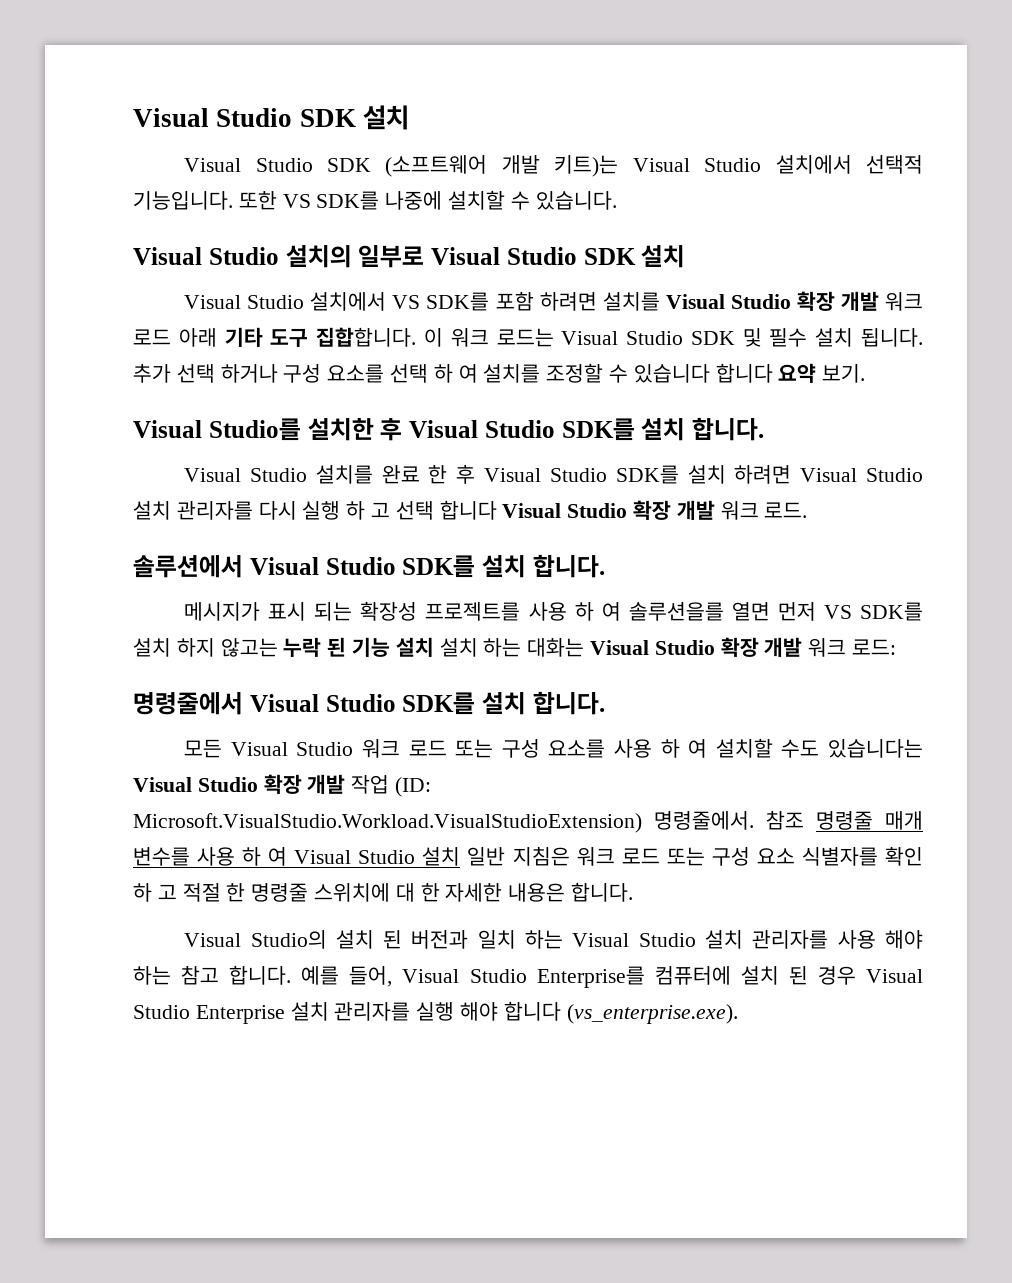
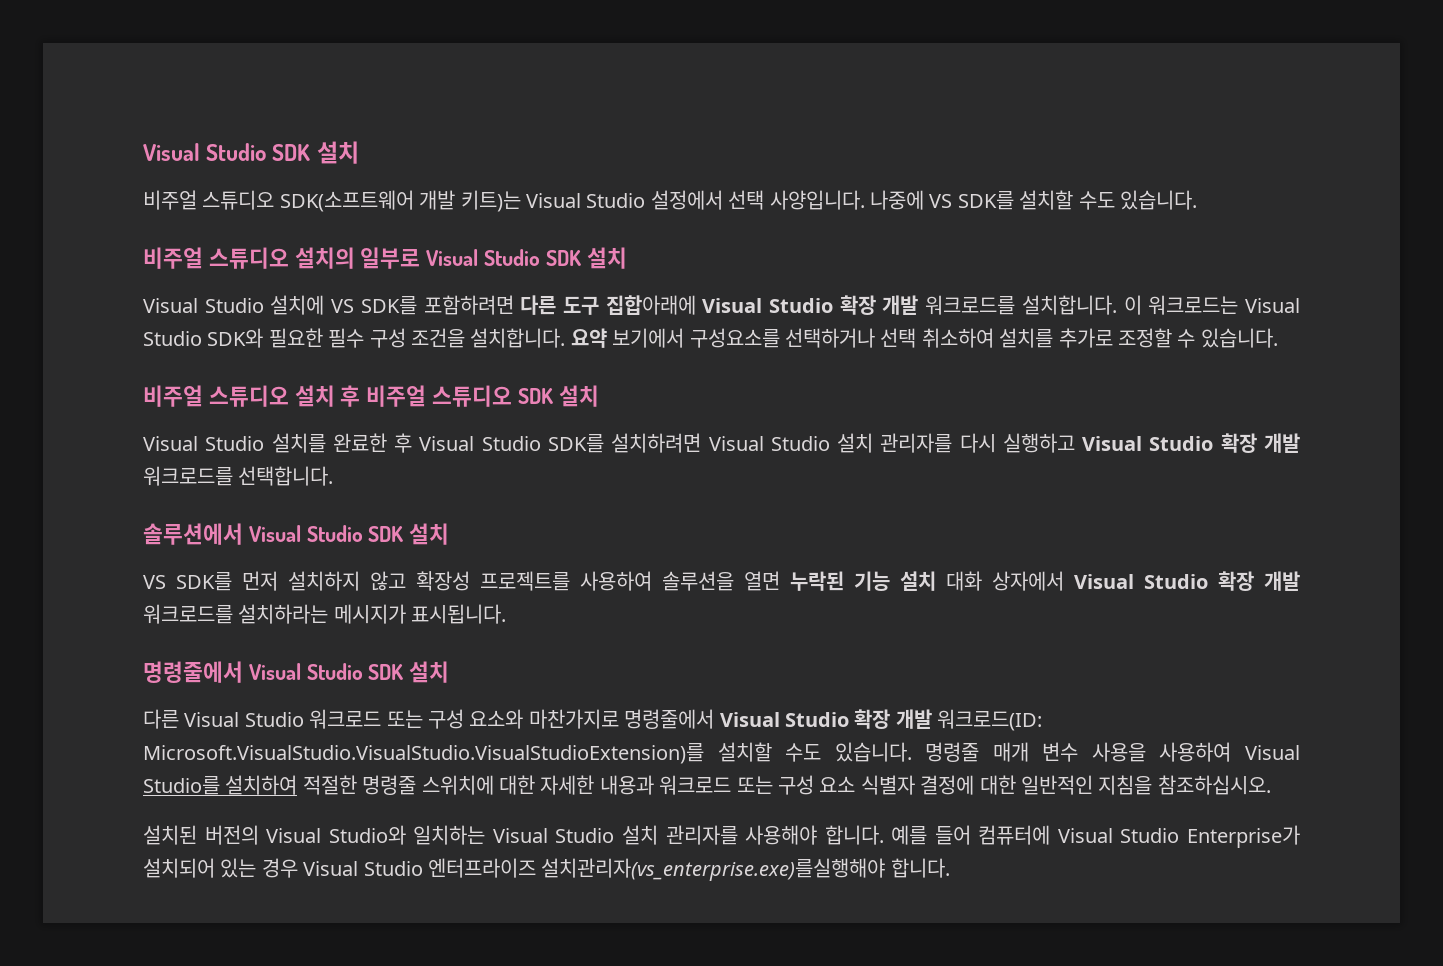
[133,105,409,130] [184,155,923,177] [133,190,617,210] [133,247,279,265] Visual Studio SDK 설치 // Visual Studio SDK (소프트웨어 개발 키트)는 Visual Studio 설치에서 선택적 기능입니다. 또한 VS SDK를 나중에 설치할 수 있습니다. // Visual Studio -> [143,141,359,164] [143,190,1197,212] [143,247,289,269] Visual Studio SDK 설치 // 비주얼 스튜디오 SDK(소프트웨어 개발 키트)는 Visual Studio 설정에서 선택 사양입니다. 나중에 VS SDK를 설치할 수도 있습니다. // 비주얼 스튜디오
[310,291,924,311] [133,327,924,347] [133,363,866,383] [133,417,764,441] [184,464,792,484] 설치에서 VS SDK를 포함 하려면 설치를 Visual Studio 확장 개발 워크 로드 아래 기타 도구 집합합니다. 이 워크 로드는 Visual Studio SDK 및 필수 설치 됩니다. 추가 선택 하거나 구성 요소를 선택 하 여 설치를 조정할 수 있습니다 합니다 요약 보기. // Visual Studio를 설치한 후 Visual Studio SDK를 설치 합니다. // Visual Studio 설치를 완료 한 후 Visual Studio SDK를 설치 하려면 -> [270,295,1301,315] [143,328,1278,348] [143,385,599,407] [143,433,702,453] 설치에 VS SDK를 포함하려면 다른 도구 집합아래에 Visual Studio 확장 개발 워크로드를 설치합니다. 이 워크로드는 Visual Studio SDK와 필요한 필수 구성 조건을 설치합니다. 요약 보기에서 구성요소를 선택하거나 선택 취소하여 설치를 추가로 조정할 수 있습니다. // 비주얼 스튜디오 설치 후 비주얼 스튜디오 SDK 설치 // Visual Studio 설치를 완료한 후 Visual Studio SDK를 설치하려면
[302,500,808,520] 실행 하 고 선택 합니다 Visual Studio 확장 개발 워크 로드. -> [1002,433,1301,453] [143,466,334,486] 실행하고 Visual Studio 확장 개발 워크로드를 선택합니다.
[402,554,605,578] [184,601,923,621] [133,637,897,657] [133,691,605,715] [184,738,924,758] [133,774,432,797] [133,810,923,833] [133,846,924,866] [133,882,634,902] [184,930,924,949] [133,965,924,988] [133,1001,738,1024] SDK를 설치 합니다. // 메시지가 표시 되는 확장성 프로젝트를 사용 하 여 솔루션을를 열면 먼저 VS SDK를 설치 하지 않고는 누락 된 기능 설치 설치 하는 대화는 Visual Studio 확장 개발 워크 로드: // 명령줄에서 Visual Studio SDK를 설치 합니다. // 모든 Visual Studio 워크 로드 또는 구성 요소를 사용 하 여 설치할 수도 있습니다는 Visual Studio 확장 개발 작업 (ID: Microsoft.VisualStudio.Workload.VisualStudioExtension) 명령줄에서. 참조 명령줄 매개 변수를 사용 하 여 Visual Studio 설치 일반 지침은 워크 로드 또는 구성 요소 식별자를 확인 하 고 적절 한 명령줄 스위치에 대 한 자세한 내용은 합니다. // Visual Studio의 설치 된 버전과 일치 하는 Visual Studio 설치 관리자를 사용 해야 하는 참고 합니다. 예를 들어, Visual Studio Enterprise를 컴퓨터에 설치 된 경우 Visual Studio Enterprise 설치 관리자를 실행 해야 합니다 (vs_enterprise.exe). -> [368,523,450,545] [143,571,1300,591] [143,604,507,624] [143,661,450,683] [143,709,1043,731] [143,742,1300,764] [143,775,1271,795] [143,825,1300,848] [143,858,950,881] SDK 설치 // VS SDK를 먼저 설치하지 않고 확장성 프로젝트를 사용하여 솔루션을 열면 누락된 기능 설치 대화 상자에서 Visual Studio 확장 개발 워크로드를 설치하라는 메시지가 표시됩니다. // 명령줄에서 Visual Studio SDK 설치 // 다른 Visual Studio 워크로드 또는 구성 요소와 마찬가지로 명령줄에서 Visual Studio 확장 개발 워크로드(ID: Microsoft.VisualStudio.VisualStudio.VisualStudioExtension)를 설치할 수도 있습니다. 명령줄 매개 변수 사용을 사용하여 Visual Studio를 설치하여 적절한 명령줄 스위치에 대한 자세한 내용과 워크로드 또는 구성 요소 식별자 결정에 대한 일반적인 지침을 참조하십시오. // 설치된 버전의 Visual Studio와 일치하는 Visual Studio 설치 관리자를 사용해야 합니다. 예를 들어 컴퓨터에 Visual Studio Enterprise가 설치되어 있는 경우 Visual Studio 엔터프라이즈 설치관리자(vs_enterprise.exe)를실행해야 합니다.

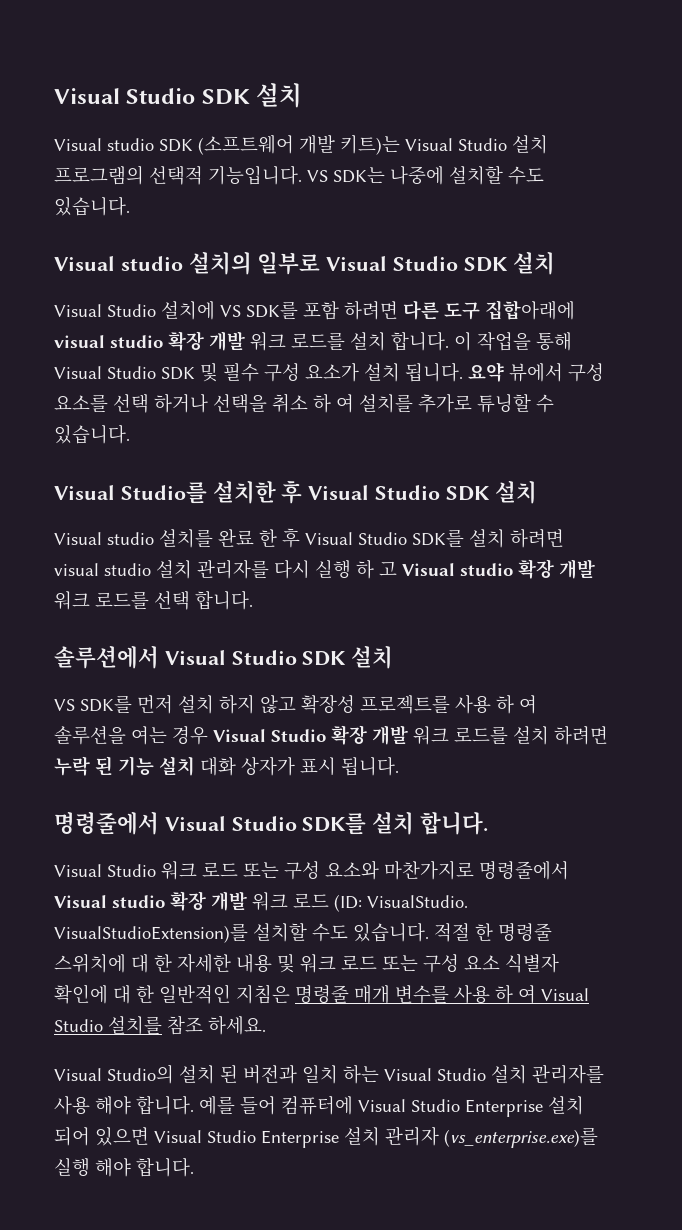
[143,141,359,164] [143,190,1014,212] Visual Studio SDK 설치 // 비주얼 스튜디오 SDK(소프트웨어 개발 키트)는 Visual Studio 설정에서 선택 사양입니다. 나중에 VS SDK를 -> [54,83,303,108] [54,134,548,155] [54,165,444,185] Visual Studio SDK 설치 // Visual studio SDK (소프트웨어 개발 키트)는 Visual Studio 설치 프로그램의 선택적 기능입니다. VS SDK는 나중에
[143,247,289,269] 비주얼 스튜디오 -> [54,256,183,271] Visual studio
[423,295,514,315] 포함하려면 -> [303,301,398,320] 포함 하려면
[702,295,1301,315] [143,328,994,348] Visual Studio 확장 개발 워크로드를 설치합니다. 이 워크로드는 Visual Studio SDK와 필요한 필수 구성 조건을 설치합니다. 요약 보기에서 구성요소를 선택하거나 선택 취소하여 -> [54,331,572,351] [54,362,604,382] [54,393,354,413] visual studio 확장 개발 워크 로드를 설치 합니다. 이 작업을 통해 Visual Studio SDK 및 필수 구성 요소가 설치 됩니다. 요약 뷰에서 구성 요소를 선택 하거나 선택을 취소 하 여
[1117,328,1172,348] 조정할 -> [477,394,531,413] 튜닝할
[143,385,599,407] [143,433,1301,453] [143,466,334,486] 비주얼 스튜디오 설치 후 비주얼 스튜디오 SDK 설치 // Visual Studio 설치를 완료한 후 Visual Studio SDK를 설치하려면 Visual Studio 설치 관리자를 다시 실행하고 Visual Studio 확장 개발 워크로드를 선택합니다. -> [54,480,537,504] [54,528,564,548] [54,559,595,579] [54,590,253,610] Visual Studio를 설치한 후 Visual Studio SDK 설치 // Visual studio 설치를 완료 한 후 Visual Studio SDK를 설치 하려면 visual studio 설치 관리자를 다시 실행 하 고 Visual studio 확장 개발 워크 로드를 선택 합니다.
[288,571,360,591] 설치하지 -> [178,694,255,714] 설치 하지
[580,571,1300,591] [143,604,507,624] [143,661,450,683] [143,709,382,729] 사용하여 솔루션을 열면 누락된 기능 설치 대화 상자에서 Visual Studio 확장 개발 워크로드를 설치하라는 메시지가 표시됩니다. // 명령줄에서 Visual Studio SDK 설치 // 다른 Visual Studio 워크로드 -> [455,695,537,714] [54,725,608,745] [54,756,399,776] [54,812,489,835] [54,861,238,880] 사용 하 여 솔루션을 여는 경우 Visual Studio 확장 개발 워크 로드를 설치 하려면 누락 된 기능 설치 대화 상자가 표시 됩니다. // 명령줄에서 Visual Studio SDK를 설치 합니다. // Visual Studio 워크 로드
[784,709,1043,731] [143,742,1300,764] [143,775,1271,795] [143,825,818,845] Studio 확장 개발 워크로드(ID: Microsoft.VisualStudio.VisualStudio.VisualStudioExtension)를 설치할 수도 있습니다. 명령줄 매개 변수 사용을 사용하여 Visual Studio를 설치하여 적절한 명령줄 스위치에 대한 자세한 내용과 워크로드 또는 구성 요소 식별자 결정에 대한 일반적인 지침을 참조하십시오. // 설치된 버전의 Visual Studio와 일치하는 Visual Studio 설치 관리자를 사용해야 -> [112,891,468,912] [54,922,552,943] [54,953,559,973] [54,984,589,1004] [54,1015,266,1035] [54,1064,604,1084] [54,1096,131,1115] studio 확장 개발 워크 로드 (ID: VisualStudio. VisualStudioExtension)를 설치할 수도 있습니다. 적절 한 명령줄 스위치에 대 한 자세한 내용 및 워크 로드 또는 구성 요소 식별자 확인에 대 한 일반적인 지침은 명령줄 매개 변수를 사용 하 여 Visual Studio 설치를 참조 하세요. // Visual Studio의 설치 된 버전과 일치 하는 Visual Studio 설치 관리자를 사용 해야
[1187,825,1300,848] [143,858,886,881] Enterprise가 설치되어 있는 경우 Visual Studio 엔터프라이즈 설치관리자(vs_enterprise.exe)를실행해야 -> [465,1096,584,1117] [54,1126,598,1148] [54,1158,131,1177] Enterprise 설치 되어 있으면 Visual Studio Enterprise 설치 관리자 (vs_enterprise.exe)를 실행 해야

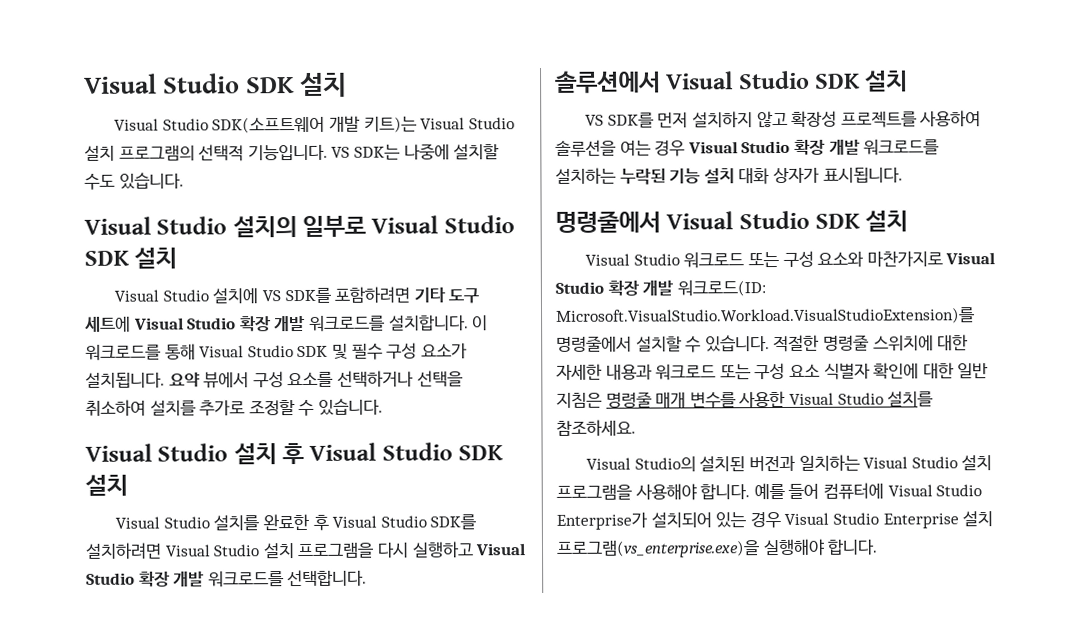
[54,83,303,108] [54,134,294,155] Visual Studio SDK 설치 // Visual studio SDK (소프트웨어 -> [84,72,348,98] [114,116,326,134] Visual Studio SDK 설치 // Visual Studio SDK(소프트웨어
[120,256,183,271] studio -> [156,216,228,235] Studio
[303,300,575,320] [54,331,531,351] 포함 하려면 다른 도구 집합아래에 visual studio 확장 개발 워크 로드를 설치 합니다. 이 작업을 -> [334,286,480,304] [85,314,489,332] [85,343,161,361] 포함하려면 기타 도구 세트에 Visual Studio 확장 개발 워크로드를 설치합니다. 이 워크로드를
[364,362,463,382] 설치 됩니다. -> [85,372,165,388] 설치됩니다.
[113,393,354,413] 선택 하거나 선택을 취소 하 여 -> [336,370,463,387] [85,399,146,416] 선택하거나 선택을 취소하여
[477,394,531,413] 튜닝할 -> [248,399,295,416] 조정할
[120,481,276,504] Studio를 설치한 -> [157,443,277,465] Studio 설치
[107,528,564,548] [54,559,595,579] [54,590,253,610] studio 설치를 완료 한 후 Visual Studio SDK를 설치 하려면 visual studio 설치 관리자를 다시 실행 하 고 Visual studio 확장 개발 워크 로드를 선택 합니다. -> [163,513,477,531] [85,541,527,559] [86,569,368,588] Studio 설치를 완료한 후 Visual Studio SDK를 설치하려면 Visual Studio 설치 프로그램을 다시 실행하고 Visual Studio 확장 개발 워크로드를 선택합니다.
[178,694,255,714] 설치 하지 -> [692,111,754,128] 설치하지
[455,695,537,714] 사용 하 여 -> [919,110,982,127] 사용하여
[413,726,608,745] [54,756,113,776] 워크 로드를 설치 하려면 누락 된 -> [863,138,940,156] [555,167,666,185] 워크로드를 설치하는 누락된
[300,756,399,776] 표시 됩니다. -> [822,167,903,183] 표시됩니다.
[302,812,489,835] [54,861,238,880] SDK를 설치 합니다. // Visual Studio 워크 로드 -> [815,210,909,232] [585,251,745,269] SDK 설치 // Visual Studio 워크로드
[479,860,569,880] [54,891,468,912] [54,922,552,943] [54,953,377,973] 명령줄에서 Visual studio 확장 개발 워크 로드 (ID: VisualStudio. VisualStudioExtension)를 설치할 수도 있습니다. 적절 한 명령줄 스위치에 대 한 자세한 내용 및 워크 로드 -> [945,252,996,265] [555,279,766,297] [556,307,975,325] [556,334,969,353] [556,363,717,381] Visual Studio 확장 개발 워크로드(ID: Microsoft.VisualStudio.Workload.VisualStudioExtension)를 명령줄에서 설치할 수 있습니다. 적절한 명령줄 스위치에 대한 자세한 내용과 워크로드
[113,984,231,1004] 대 한 일반적인 -> [922,362,989,379] 대한 일반
[454,985,589,1004] [54,1015,266,1035] 사용 하 여 Visual Studio 설치를 참조 하세요. -> [738,390,934,408] [556,419,636,436] 사용한 Visual Studio 설치를 참조하세요.
[179,1064,604,1084] [54,1096,131,1115] 설치 된 버전과 일치 하는 Visual Studio 설치 관리자를 사용 해야 -> [699,454,993,472] [556,483,697,501] 설치된 버전과 일치하는 Visual Studio 설치 프로그램을 사용해야
[465,1096,584,1117] [54,1126,598,1148] [54,1158,131,1177] Enterprise 설치 되어 있으면 Visual Studio Enterprise 설치 관리자 (vs_enterprise.exe)를 실행 해야 -> [556,511,994,530] [556,538,825,558] Enterprise가 설치되어 있는 경우 Visual Studio Enterprise 설치 프로그램(vs_enterprise.exe)을 실행해야

